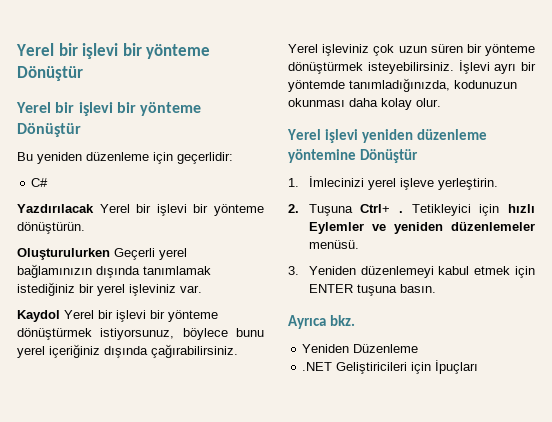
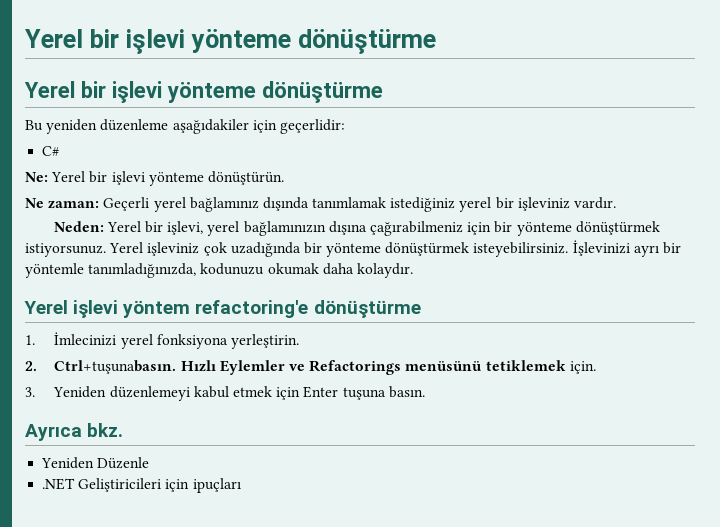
[16,43,211,59] [17,66,83,81] [16,102,202,116] [17,123,81,137] Yerel bir işlevi bir yönteme Dönüştür // Yerel bir işlevi bir yönteme Dönüştür -> [25,29,436,54] [24,81,383,103] Yerel bir işlevi yönteme dönüştürme // Yerel bir işlevi yönteme dönüştürme
(149, 156) none -> [172,119,249,134] aşağıdakiler
[17,204,209,216] Yazdırılacak Yerel bir işlevi bir -> [25,171,145,185] Ne: Yerel bir işlevi
[17,248,110,260] Oluşturulurken -> [25,198,100,209] Ne zaman:
[17,264,92,278] bağlamınızın -> [189,197,259,212] bağlamınız
[79,284,202,296] [17,310,218,322] [17,328,264,340] [17,344,238,358] bir yerel işleviniz var. // Kaydol Yerel bir işlevi bir yönteme dönüştürmek istiyorsunuz, böylece bunu yerel içeriğiniz dışında çağırabilirsiniz. -> [459,197,617,212] [53,221,660,236] [25,243,106,257] yerel bir işleviniz vardır. // Neden: Yerel bir işlevi, yerel bağlamınızın dışına çağırabilmeniz için bir yönteme dönüştürmek istiyorsunuz.
[398,44,463,53] uzun süren -> [230,242,301,257] uzadığında
[458,60,490,74] İşlevi -> [572,240,630,256] İşlevinizi
[288,78,517,92] [288,98,441,110] [287,129,488,143] [288,149,419,163] yöntemde tanımladığınızda, kodunuzun okunması daha kolay olur. // Yerel işlevi yeniden düzenleme yöntemine Dönüştür -> [25,263,413,278] [24,300,421,318] yöntemle tanımladığınızda, kodunuzu okumak daha kolaydır. // Yerel işlevi yöntem refactoring'e dönüştürme
[399,178,434,190] işleve -> [156,334,228,349] fonksiyona
[308,204,535,216] [308,221,535,234] [308,240,359,249] Tuşuna Ctrl+ . Tetikleyici için hızlı Eylemler ve yeniden düzenlemeler menüsü. -> [54,360,596,375] Ctrl+tuşunabasın. Hızlı Eylemler ve Refactorings menüsünü tetiklemek için.
[308,284,353,293] ENTER -> [303,386,339,398] Enter
[353,344,419,353] Düzenleme -> [97,457,150,469] Düzenle
[435,360,479,374] İpuçları -> [192,478,241,493] ipuçları

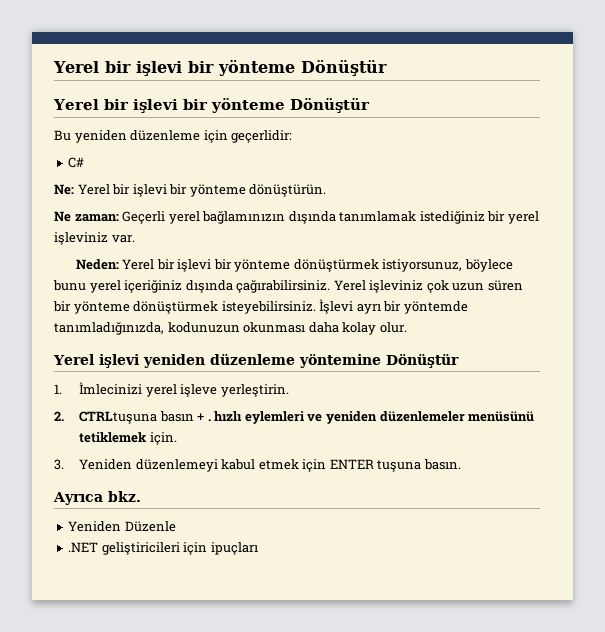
[25,29,436,54] [24,81,383,103] Yerel bir işlevi yönteme dönüştürme // Yerel bir işlevi yönteme dönüştürme -> [53,60,387,76] [53,98,370,113] Yerel bir işlevi bir yönteme Dönüştür // Yerel bir işlevi bir yönteme Dönüştür
[172,119,249,134] aşağıdakiler -> (201, 135) none
(145, 178) none -> [169,184,188,195] bir
[189,197,259,212] bağlamınız -> [202,211,286,224] bağlamınızın
[459,197,617,212] yerel bir işleviniz vardır. -> [487,211,539,224] [54,232,135,245] bir yerel işleviniz var.
[167,221,660,236] [25,243,106,257] işlevi, yerel bağlamınızın dışına çağırabilmeniz için bir yönteme dönüştürmek istiyorsunuz. -> [177,259,513,272] [53,280,331,293] işlevi bir yönteme dönüştürmek istiyorsunuz, böylece bunu yerel içeriğiniz dışında çağırabilirsiniz.
[230,242,301,257] uzadığında -> [452,280,523,291] uzun süren
[572,240,630,256] İşlevinizi -> [319,299,354,314] İşlevi
[25,263,413,278] [24,300,421,318] yöntemle tanımladığınızda, kodunuzu okumak daha kolaydır. // Yerel işlevi yöntem refactoring'e dönüştürme -> [403,301,468,314] [54,322,407,335] [53,354,459,368] yöntemde tanımladığınızda, kodunuzun okunması daha kolay olur. // Yerel işlevi yeniden düzenleme yöntemine Dönüştür
[156,334,228,349] fonksiyona -> [180,384,218,397] işleve
[54,360,402,375] Ctrl+tuşunabasın. Hızlı Eylemler ve Refactorings -> [79,411,465,424] CTRLtuşuna basın + . hızlı eylemleri ve yeniden düzenlemeler
[303,386,339,398] Enter -> [329,459,374,469] ENTER
[78,478,162,492] Geliştiricileri -> [101,542,180,555] geliştiricileri

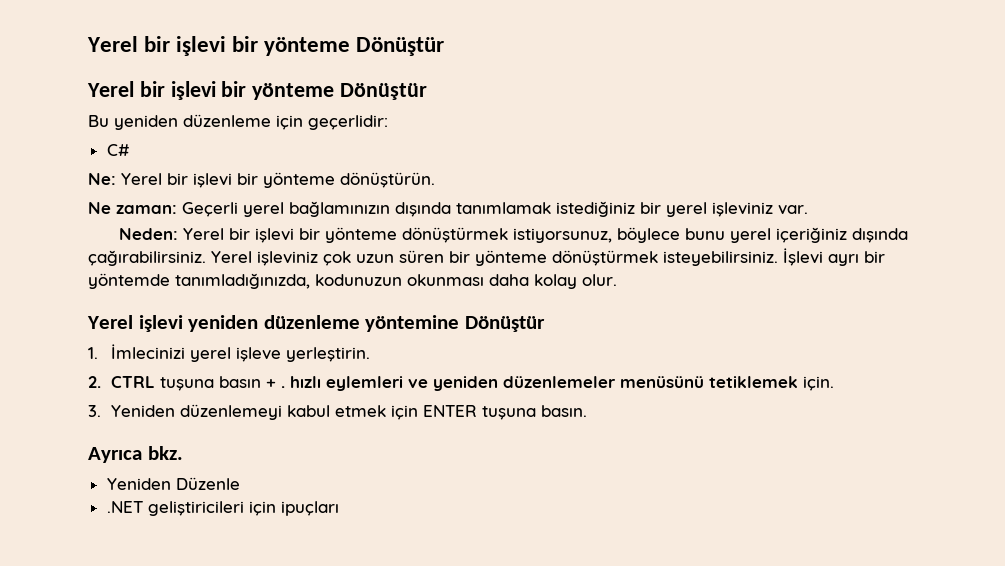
[79,411,158,424] CTRLtuşuna -> [110,376,214,391] CTRL tuşuna

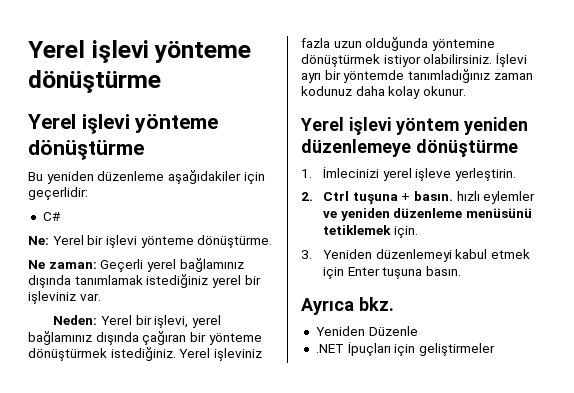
[87,36,445,56] [87,81,428,100] Yerel bir işlevi bir yönteme Dönüştür // Yerel bir işlevi bir yönteme Dönüştür -> [28,40,252,63] [28,70,161,93] [28,114,219,134] [28,140,144,160] Yerel işlevi yönteme dönüştürme // Yerel işlevi yönteme dönüştürme
(271, 120) none -> [167,170,241,184] aşağıdakiler
[237,172,435,188] bir yönteme dönüştürün. -> [140,235,273,248] yönteme dönüştürme.
[289,201,390,217] bağlamınızın -> [179,258,244,272] bağlamınız
[640,202,707,217] bir yerel -> [211,275,261,288] yerel bir
[255,227,909,243] [88,250,778,266] işlevi bir yönteme dönüştürmek istiyorsunuz, böylece bunu yerel içeriğiniz dışında çağırabilirsiniz. Yerel işleviniz çok uzun süren bir yönteme dönüştürmek isteyebilirsiniz. -> [154,315,221,328] [28,331,262,345] [28,347,262,361] [301,37,495,51] [301,54,493,67] işlevi, yerel bağlamınız dışında çağıran bir yönteme dönüştürmek istediğiniz. Yerel işleviniz fazla uzun olduğunda yöntemine dönüştürmek istiyor olabilirsiniz.
[175,273,484,289] tanımladığınızda, kodunuzun okunması -> [407,69,533,83] [301,86,352,96] tanımladığınız zaman kodunuz
[582,274,617,286] [87,315,545,332] olur. // Yerel işlevi yeniden düzenleme yöntemine Dönüştür -> [422,86,466,96] [300,117,528,135] [301,139,518,157] okunur. // Yerel işlevi yöntem yeniden düzenlemeye dönüştürme
[110,376,403,391] CTRL tuşuna basın + . hızlı eylemleri -> [322,191,536,205] Ctrl tuşuna + basın. hızlı eylemler
[502,376,616,388] düzenlemeler -> [393,208,463,218] düzenleme
[422,405,477,417] ENTER -> [347,267,380,276] Enter
[147,501,339,516] geliştiricileri için ipuçları -> [347,342,495,356] İpuçları için geliştirmeler

